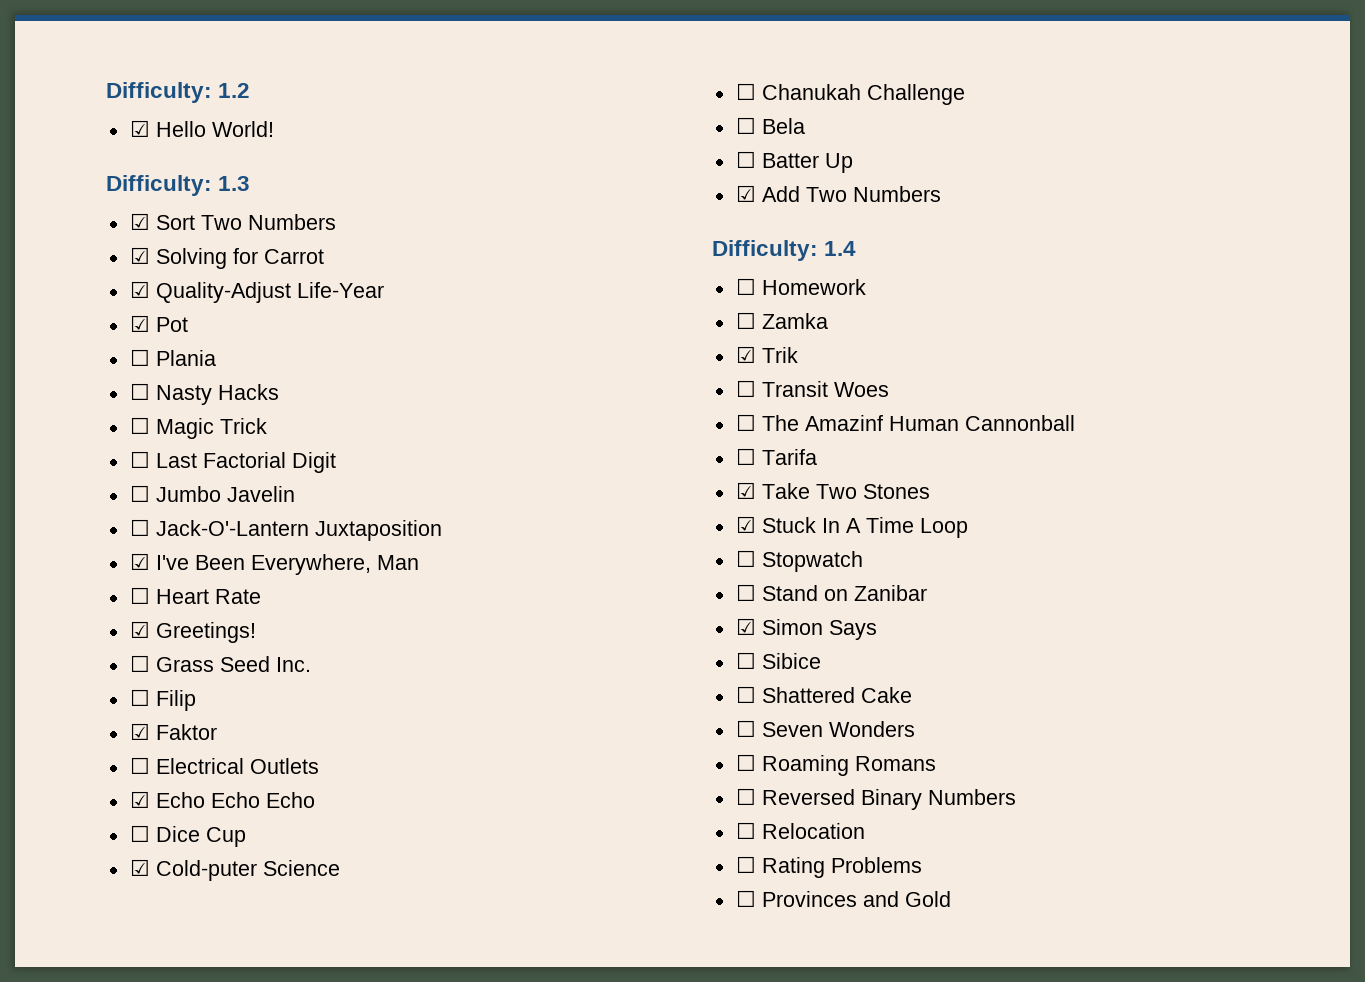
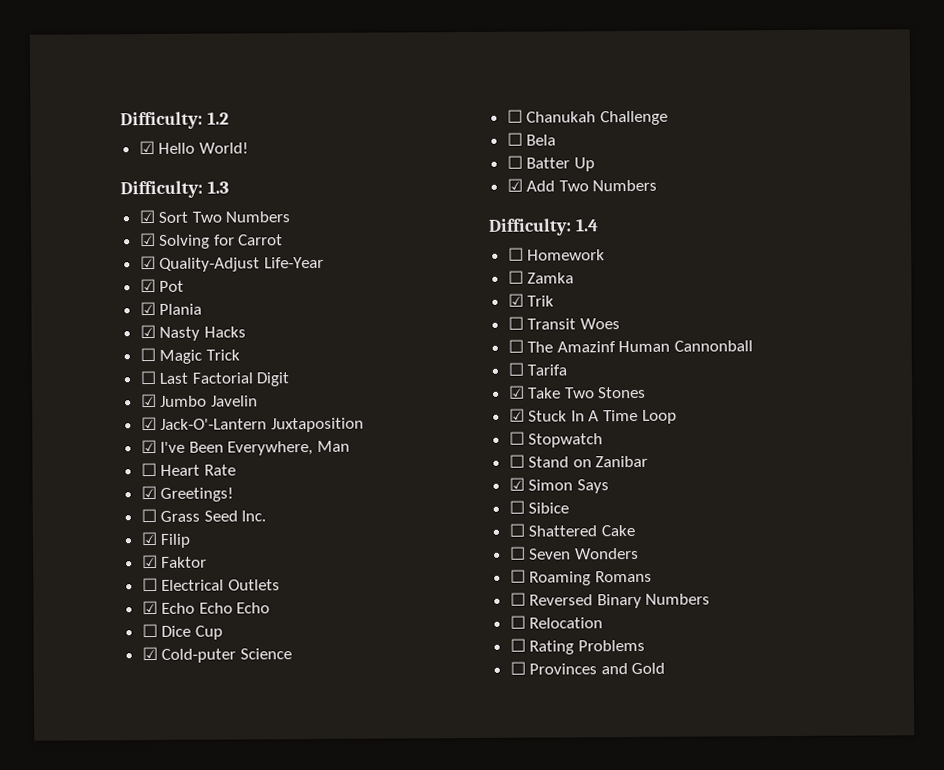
[129,349,150,366] ☐ -> [139,301,156,316] ☑
[129,383,150,400] ☐ -> [139,324,156,339] ☑
[129,485,150,502] ☐ -> [140,393,157,408] ☑
[129,519,150,536] ☐ -> [140,416,157,431] ☑
[129,689,150,706] ☐ -> [140,531,157,546] ☑

